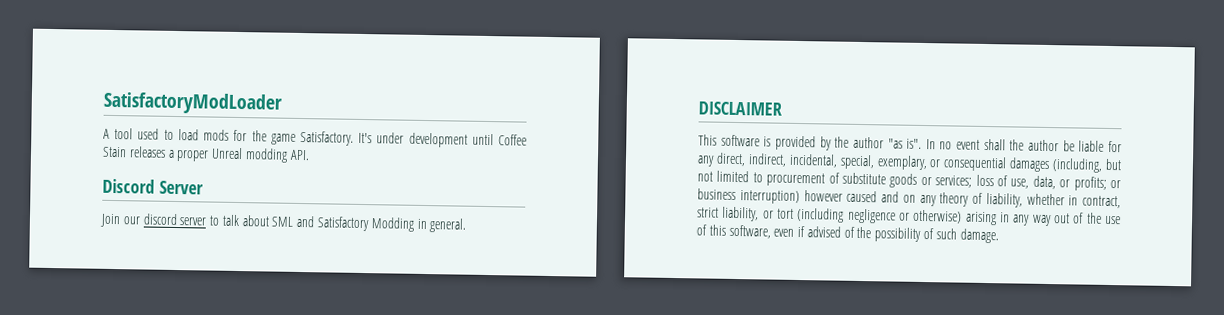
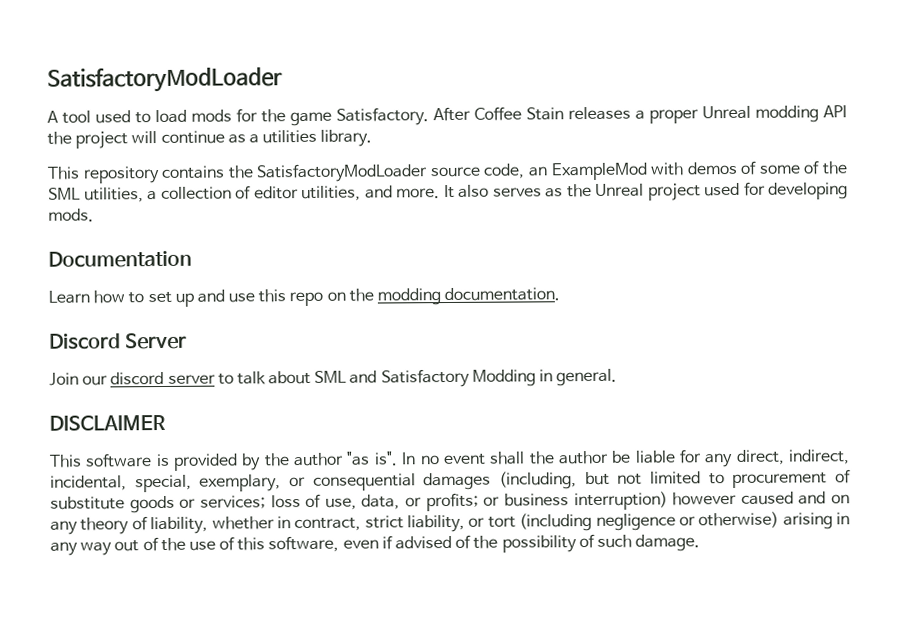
[358,132,494,148] It's under development until -> [433,106,471,122] After
[289,149,310,161] API. -> [823,105,847,118] [47,129,373,149] [47,160,848,184] [48,181,848,203] [48,208,94,222] [48,250,192,268] [48,287,561,307] API the project will continue as a utilities library. // This repository contains the SatisfactoryModLoader source code, an ExampleMod with demos of some of the SML utilities, a collection of editor utilities, and more. It also serves as the Unreal project used for developing mods. // Documentation // Learn how to set up and use this repo on the modding documentation.

